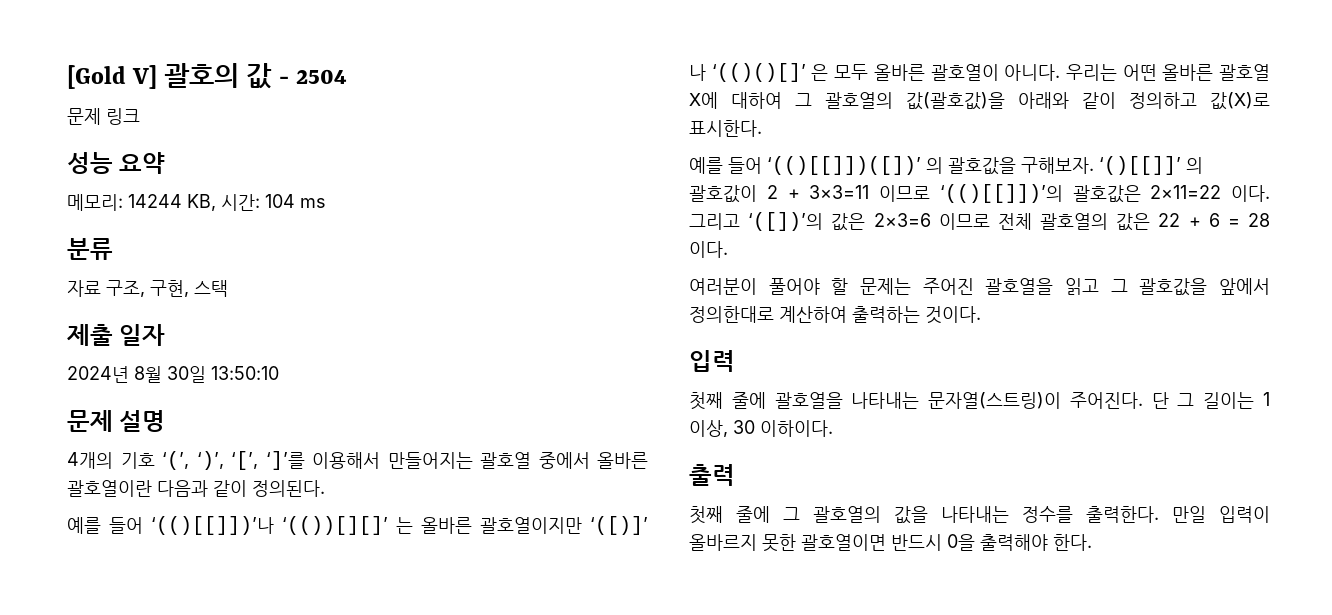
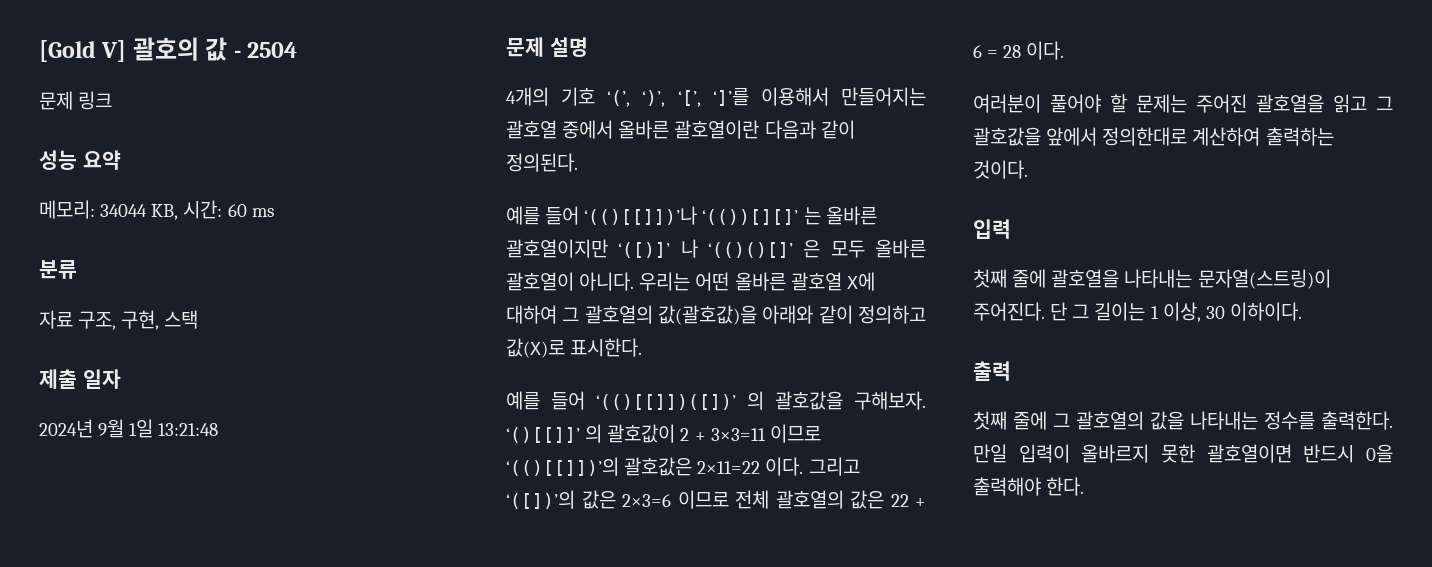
[128,194,182,208] 14244 -> [100,204,148,217] 34044
[265,194,295,208] 104 -> [227,204,247,217] 60
[134,366,279,383] 8월 30일 13:50:10 -> [98,419,219,438] 9월 1일 13:21:48

